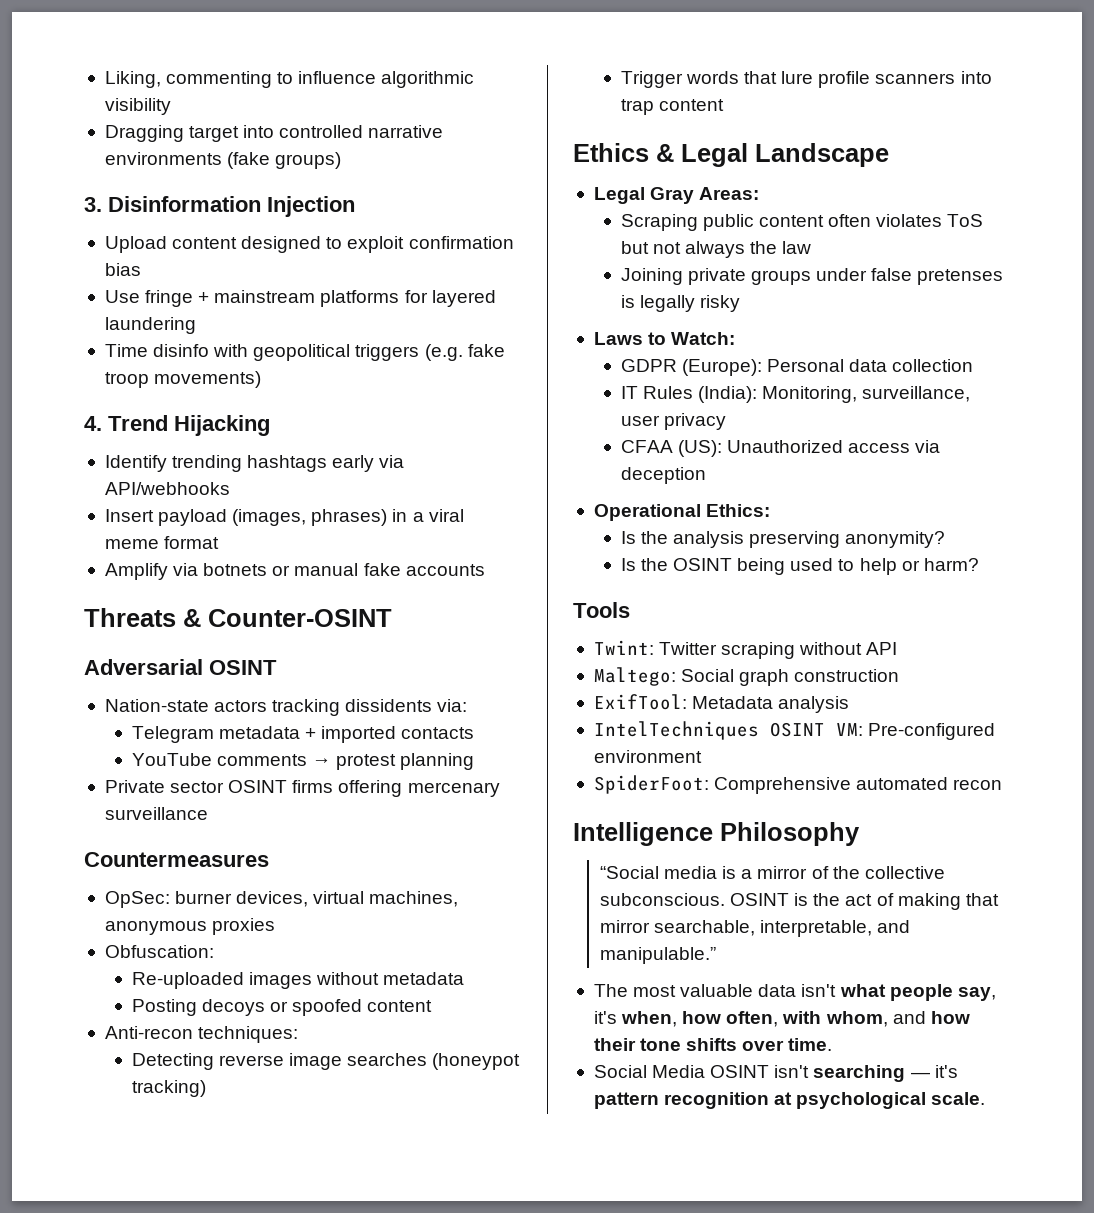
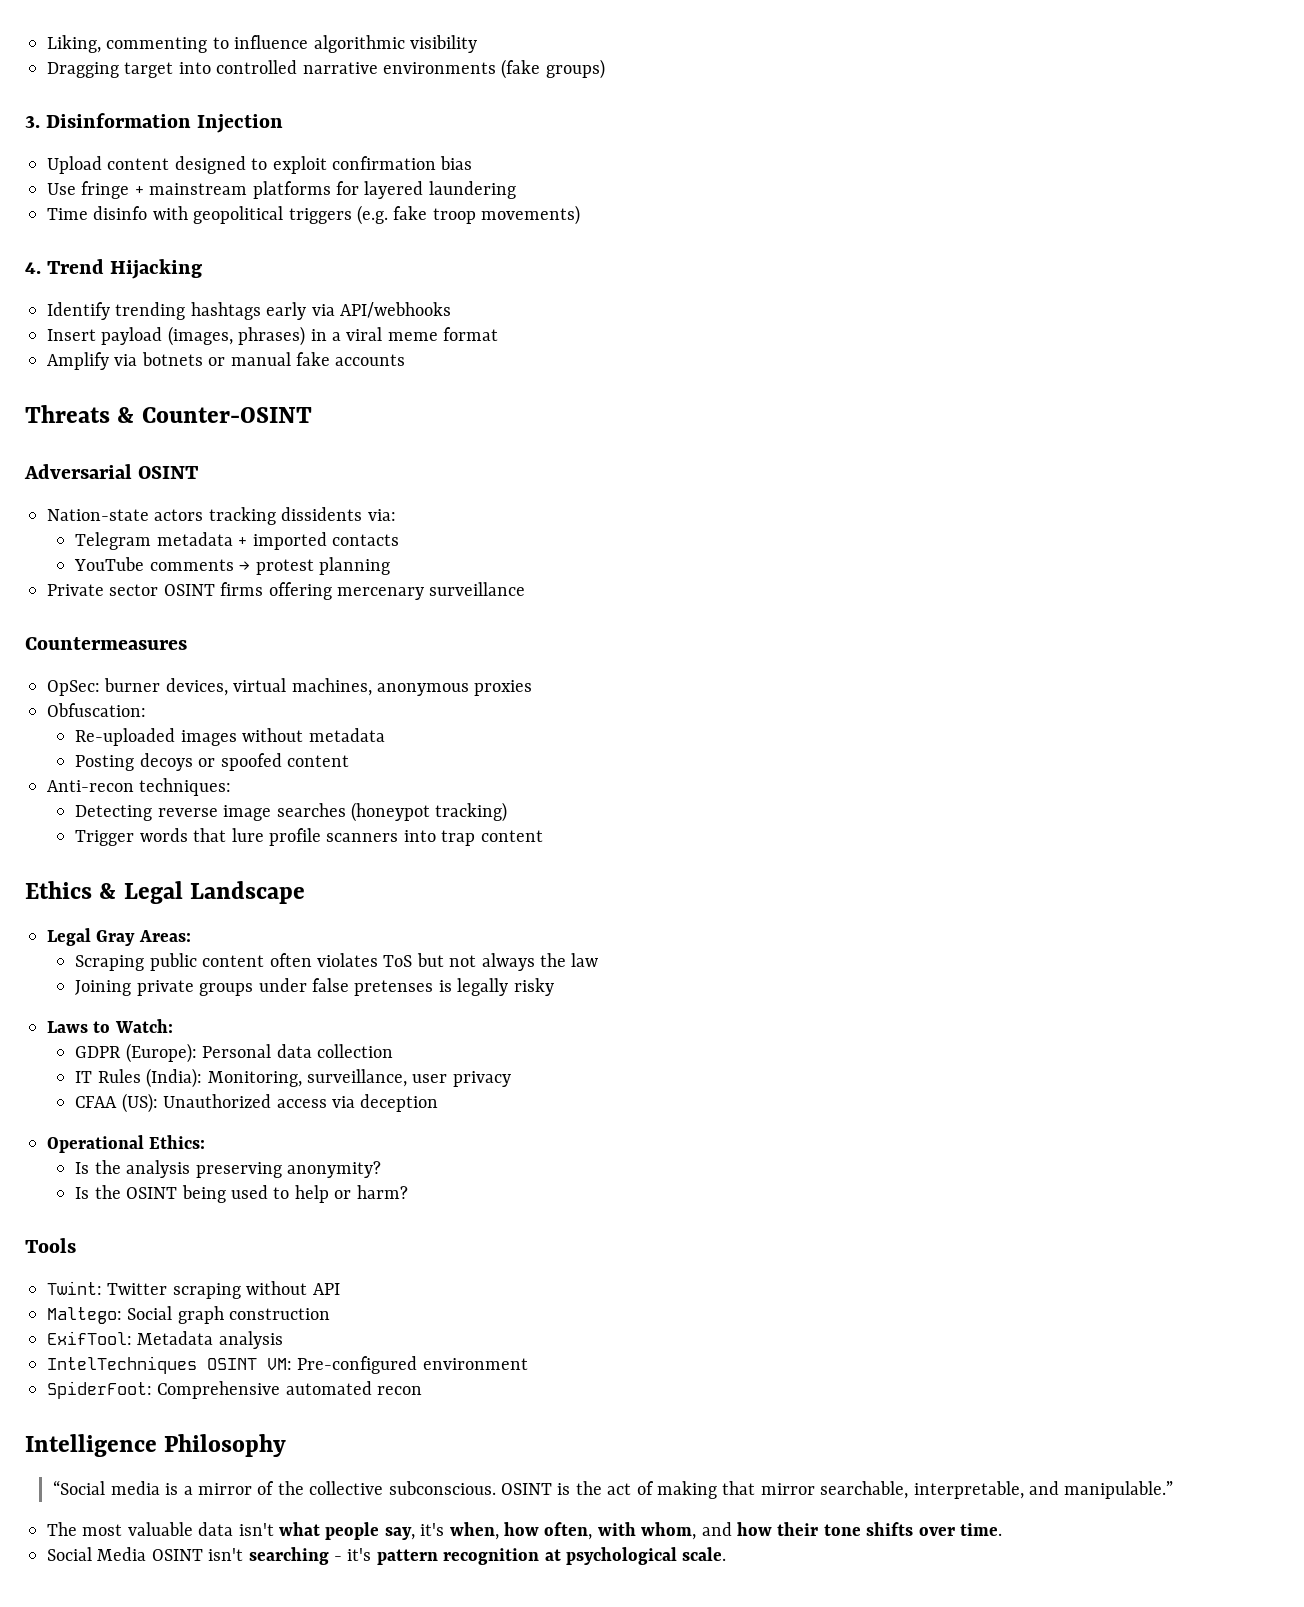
[910,1072,930,1078] — -> [334,1556,342,1561] -

